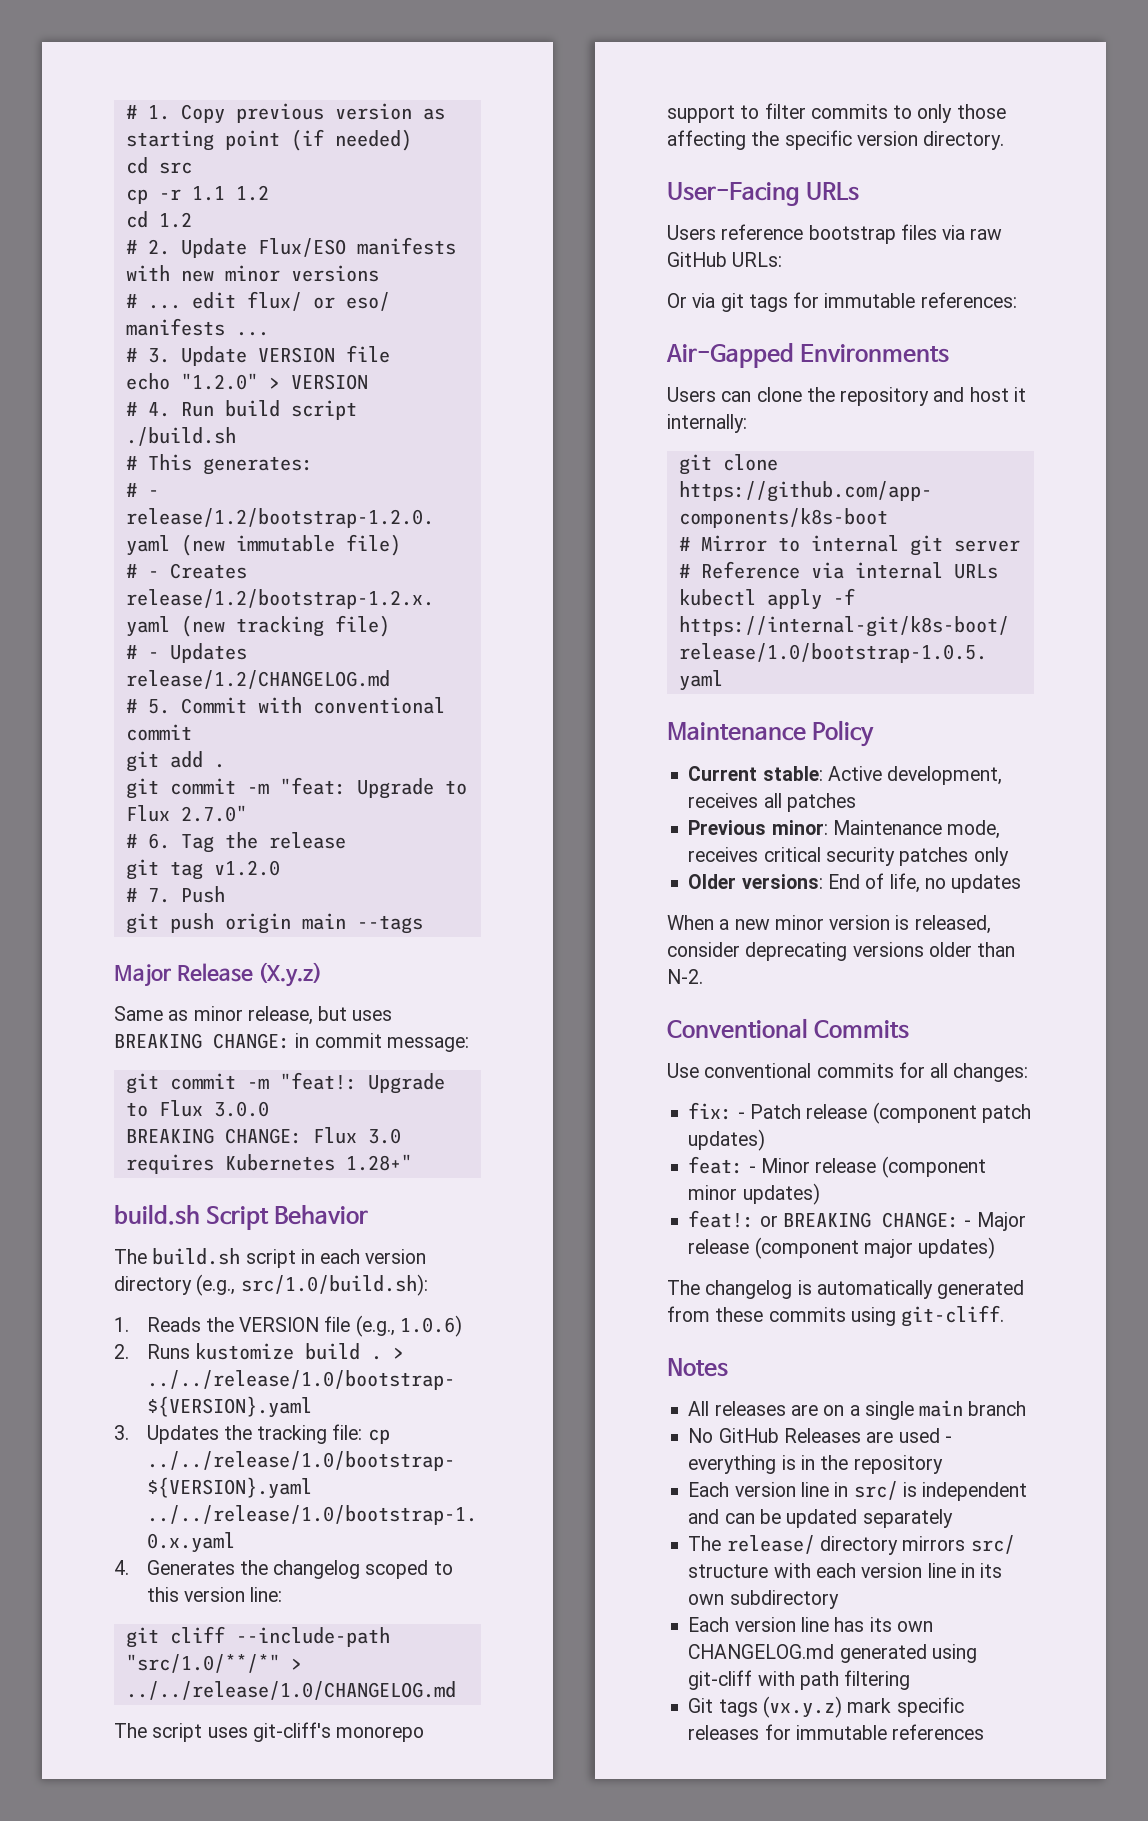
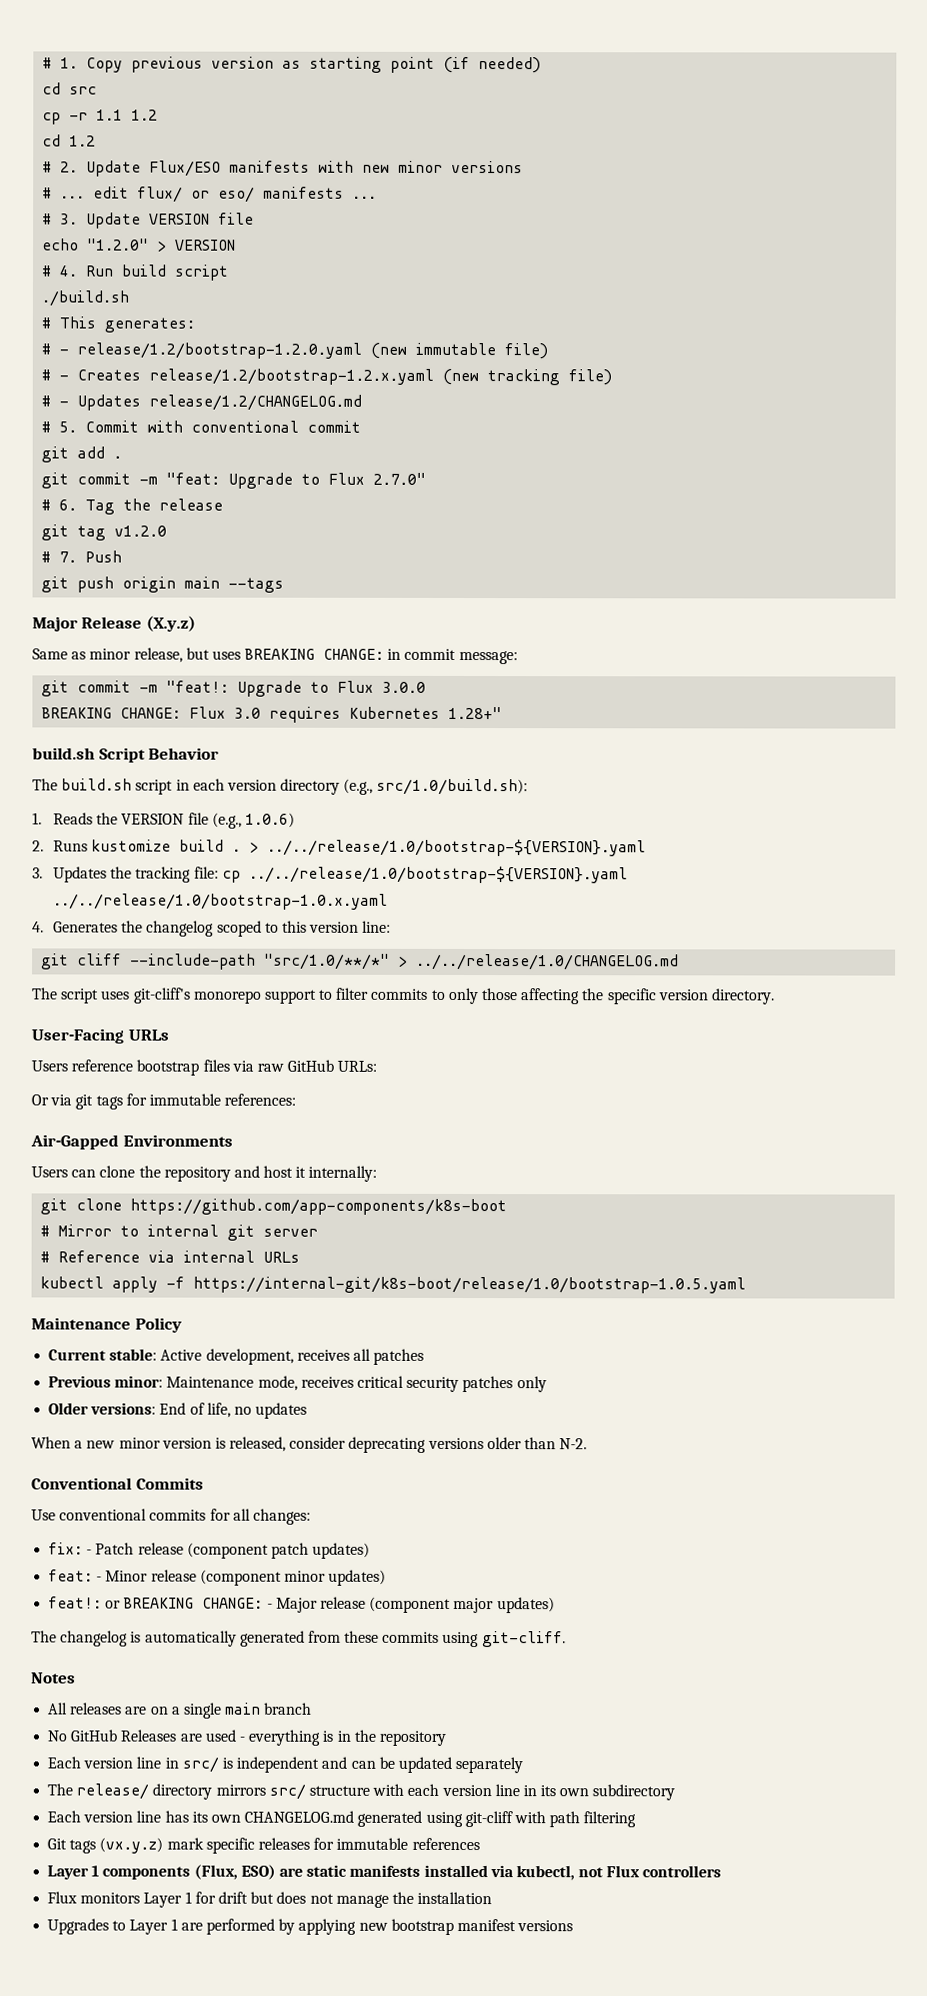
(985, 1732) none -> [47,1864,722,1881] [47,1891,493,1908] [47,1918,574,1935] // Layer 1 components (Flux, ESO) are static manifests installed via kubectl, not Flux controllers // Flux monitors Layer 1 for drift but does not manage the installation // Upgrades to Layer 1 are performed by applying new bootstrap manifest versions

